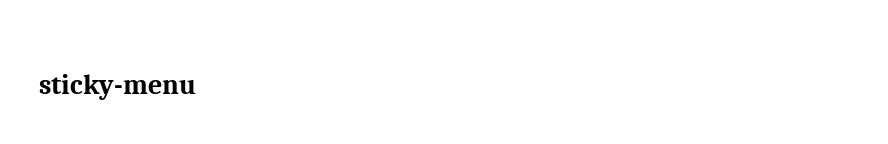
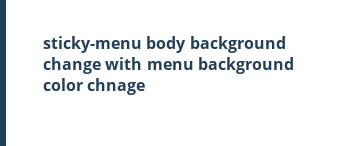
(196, 87) none -> [146,36,286,53] [43,57,294,74] [43,78,146,95] body background change with menu background color chnage

